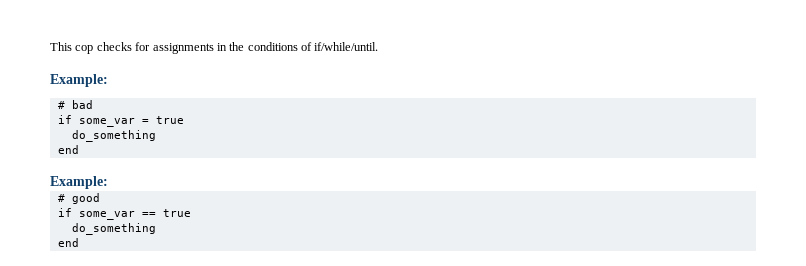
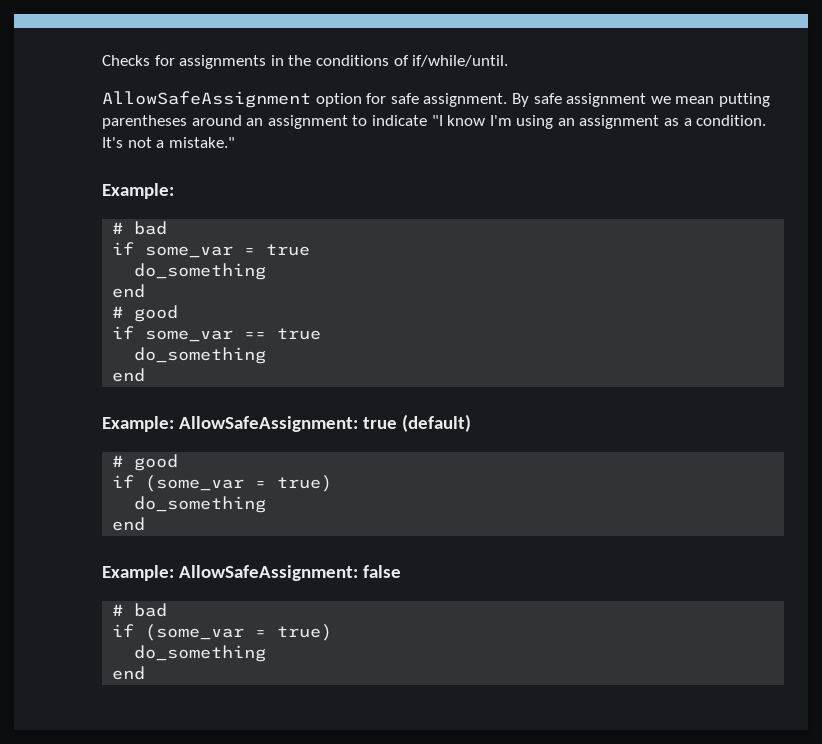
[50,42,132,54] This cop checks -> [102,55,150,66] Checks
(379, 46) none -> [102,91,770,108] [102,115,767,129] [102,137,235,148] // AllowSafeAssignment option for safe assignment. By safe assignment we mean putting parentheses around an assignment to indicate "I know I'm using an assignment as a condition. It's not a mistake."
[50,176,108,189] // Example: -> (146, 291) none
(79, 242) none -> [102,414,472,432] [112,454,179,471] [112,475,333,492] [134,496,267,513] [112,517,146,531] [102,565,402,581] [112,603,168,617] [112,624,333,641] [134,645,267,662] [112,666,146,680] // Example: AllowSafeAssignment: true (default) // # good // if (some_var = true) // do_something // end // Example: AllowSafeAssignment: false // # bad // if (some_var = true) // do_something // end

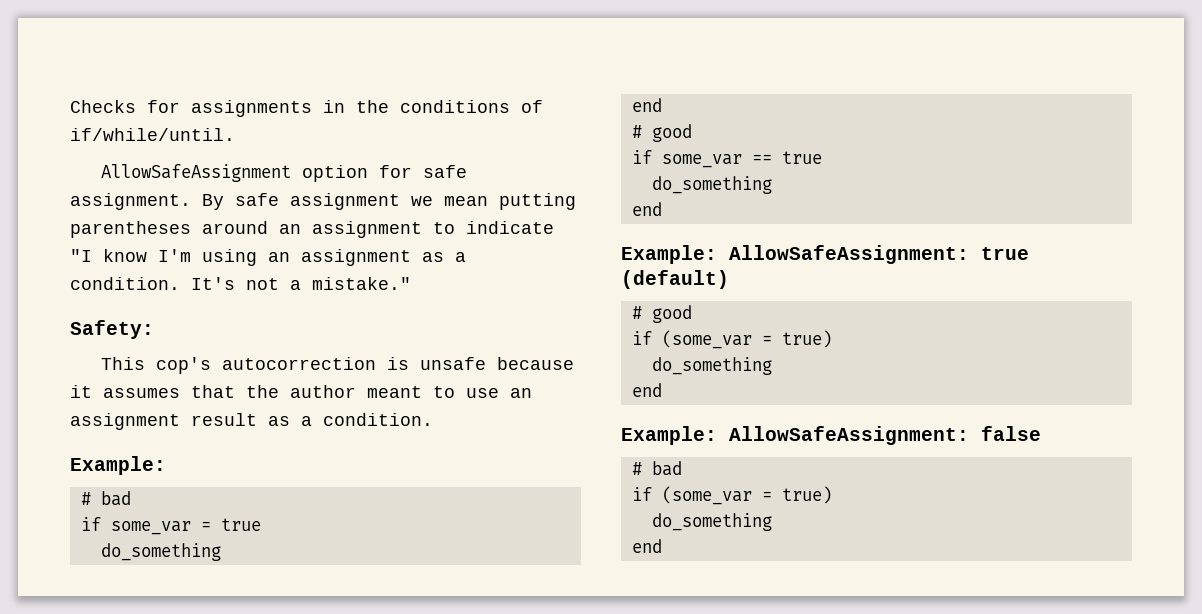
(235, 142) none -> [70,320,154,339] [101,357,575,374] [70,385,532,398] [70,413,433,430] // Safety: // This cop's autocorrection is unsafe because it assumes that the author meant to use an assignment result as a condition.

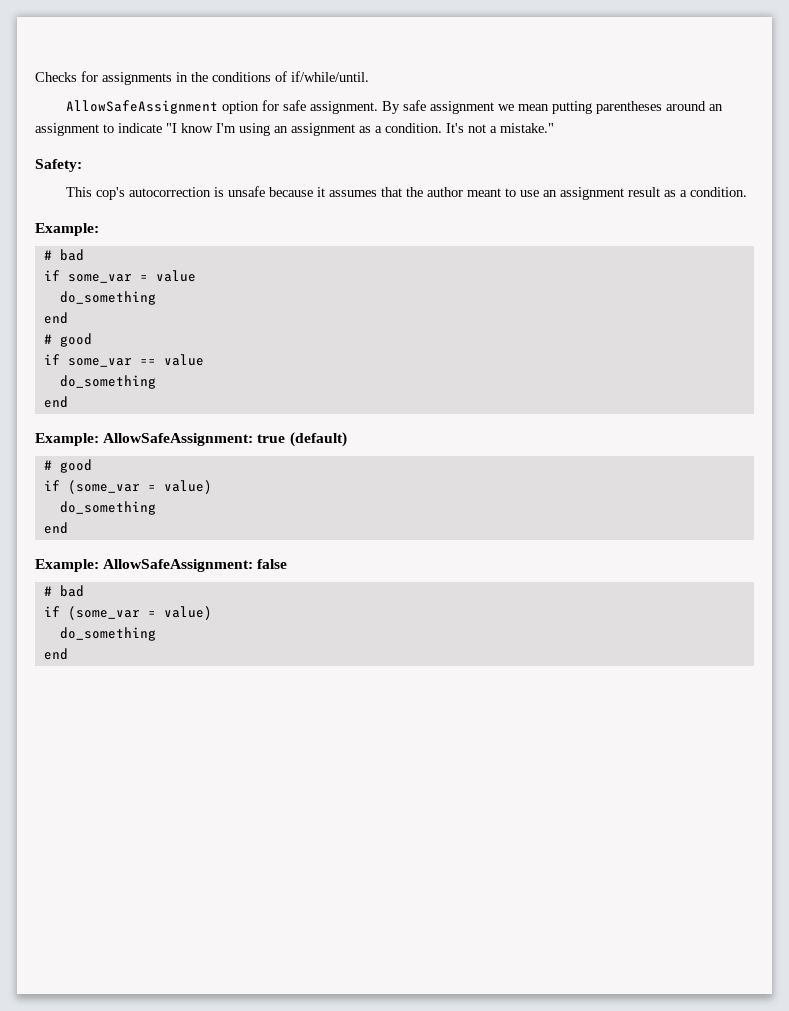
[220,518,261,531] true -> [155,270,196,282] value
[781,151,822,164] true -> [163,354,204,366] value
[781,330,832,348] true) -> [163,480,212,494] value)
[781,486,832,504] true) -> [163,606,212,620] value)

